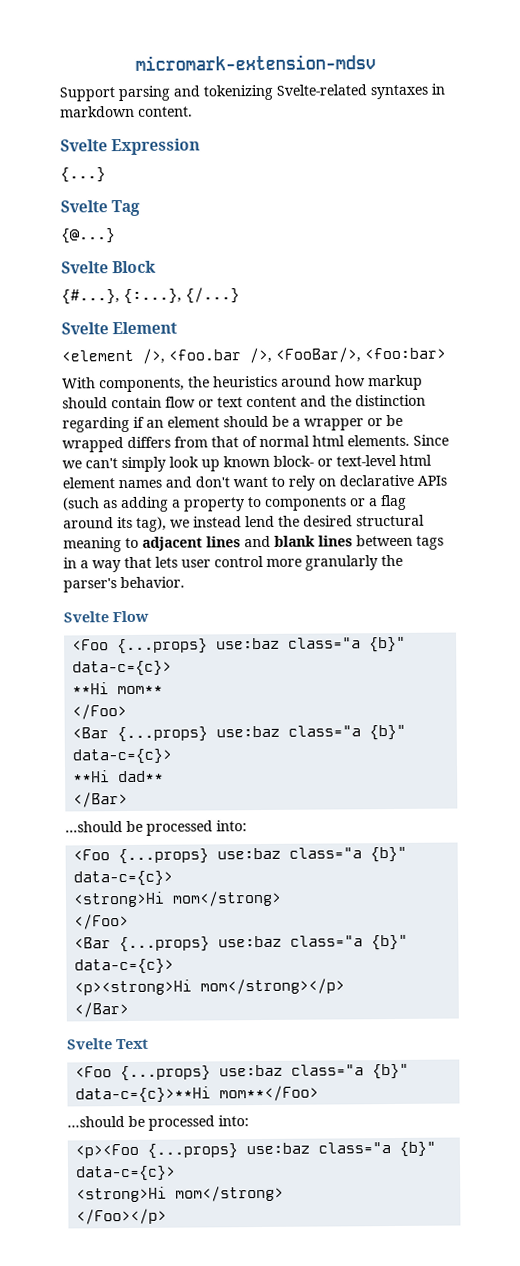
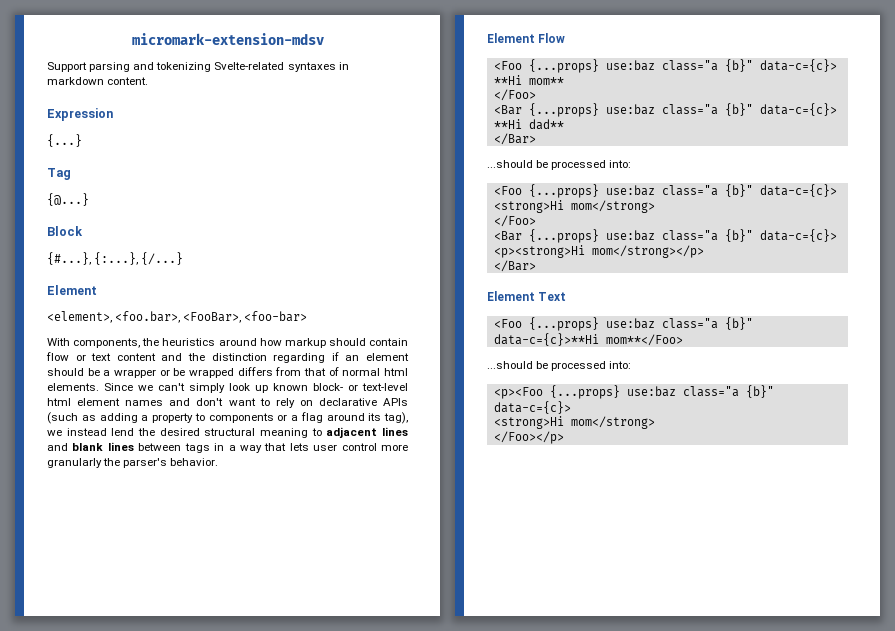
[60,139,108,152] Svelte -> (149, 81) none
[60,200,108,213] Svelte -> (82, 140) none
[61,261,109,274] Svelte -> (89, 199) none
[61,322,109,335] Svelte -> (184, 258) none
[61,347,446,364] <element />, <foo.bar />, <FooBar/>, <foo:bar> -> [47,311,308,323] <element>, <foo.bar>, <FooBar>, <foo-bar>
[63,611,109,623] Svelte -> [487,33,535,43] Element
[67,1038,113,1050] Svelte -> [487,291,535,301] Element

